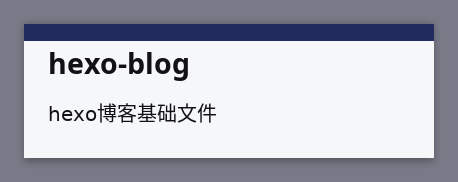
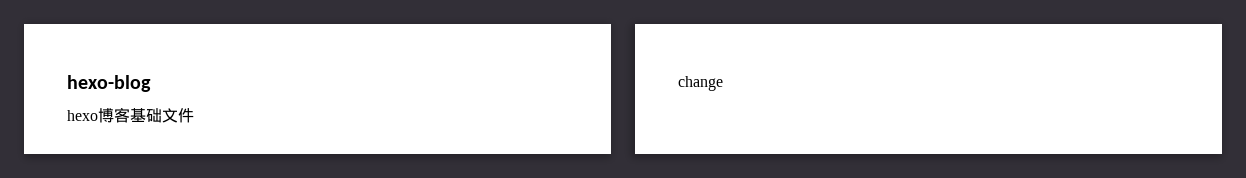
(217, 113) none -> [678,76,723,91] // change

